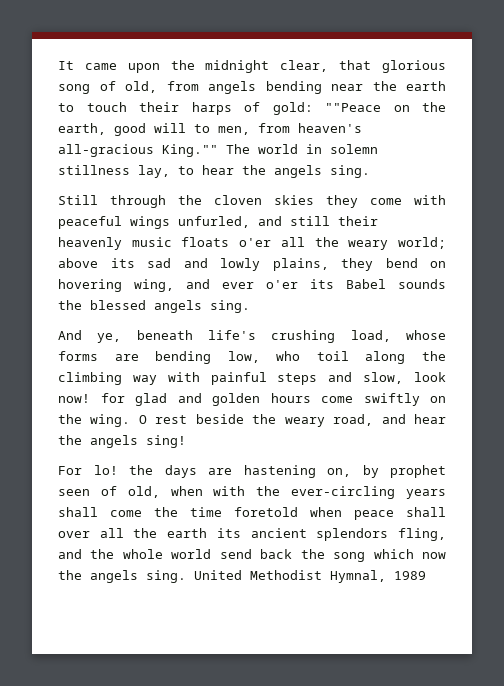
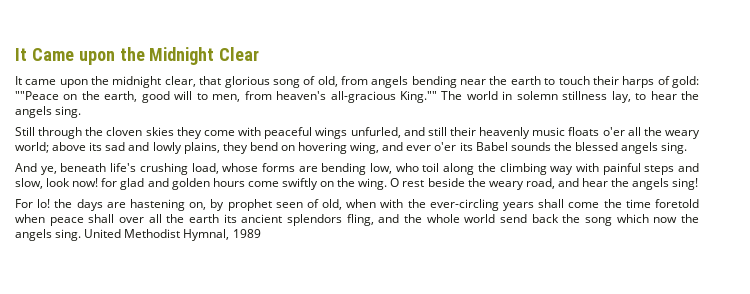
[58,61,74,70] It -> [15,47,260,65] [15,76,22,85] It Came upon the Midnight Clear // It

